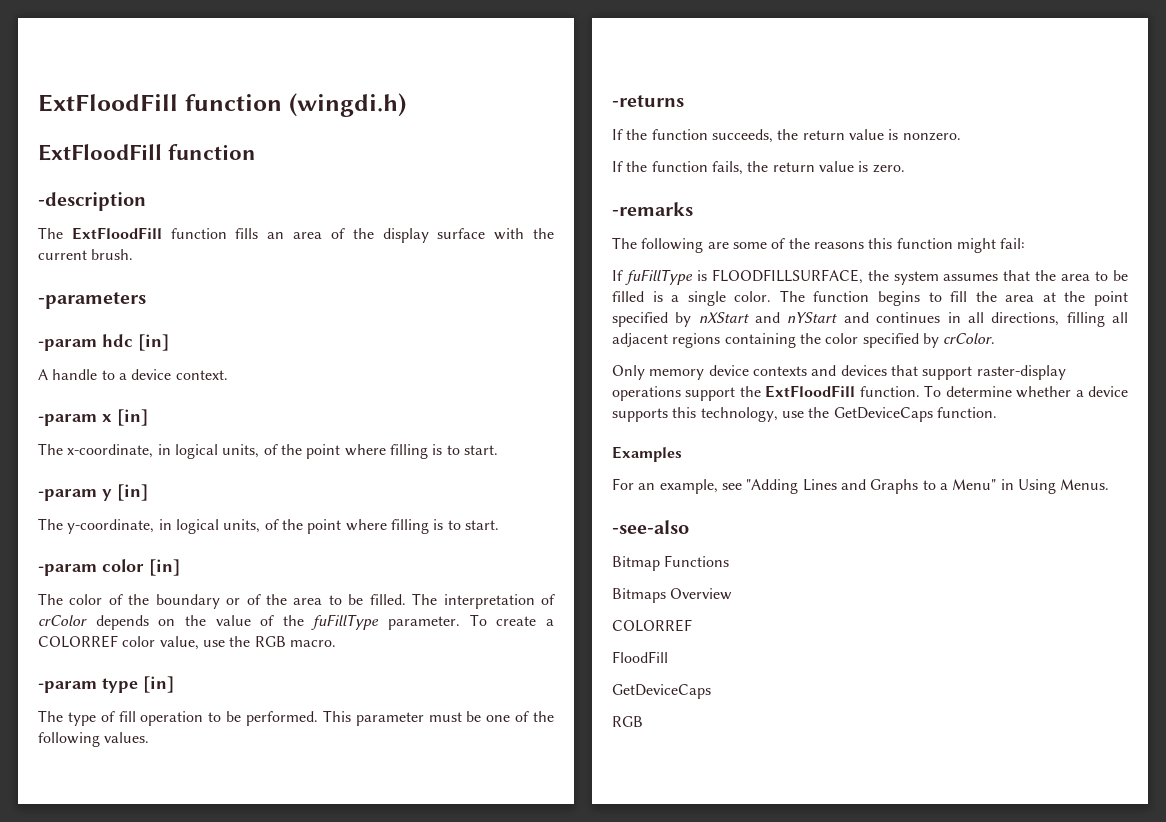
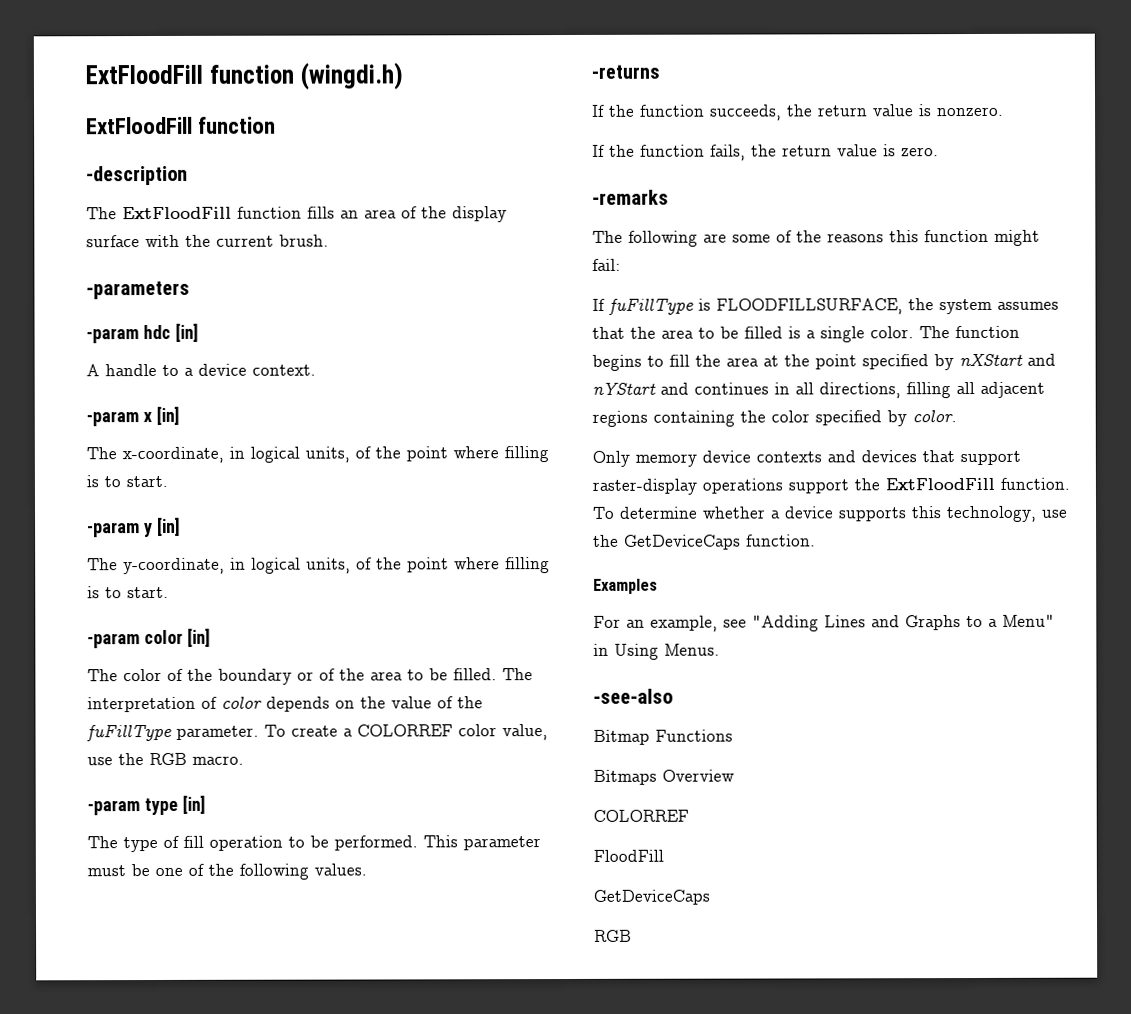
[38,615,87,626] crColor -> [221,696,262,709] color
[943,333,996,344] crColor. -> [912,410,957,423] color.

